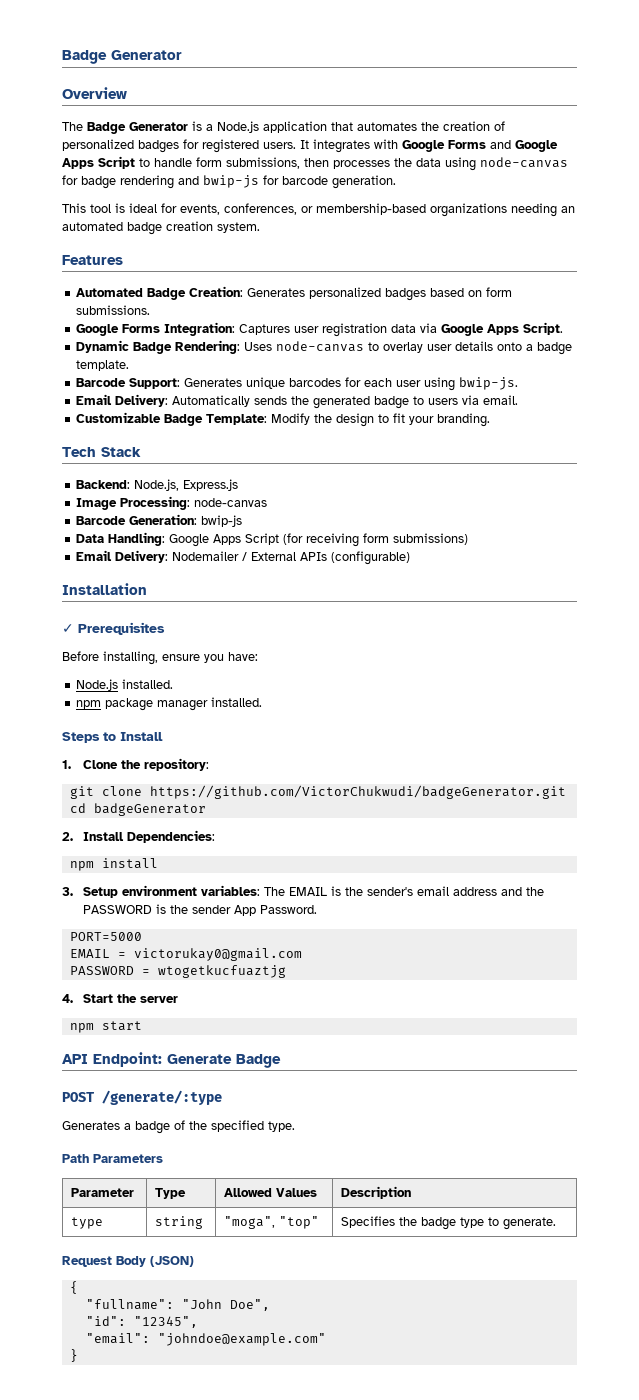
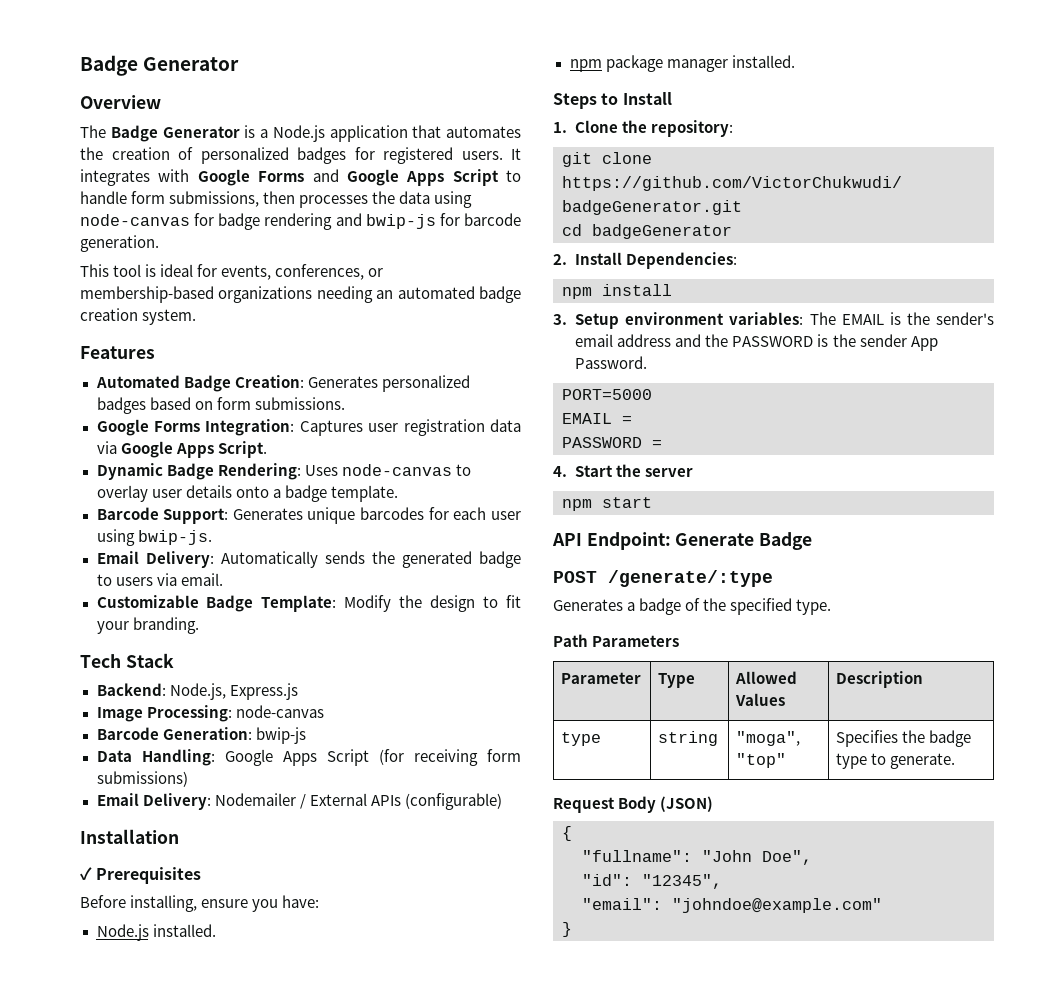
[133,948,302,961] victorukay0@gmail.com -> (632, 420) none
[157,965,286,978] wtogetkucfuaztjg -> (662, 444) none

